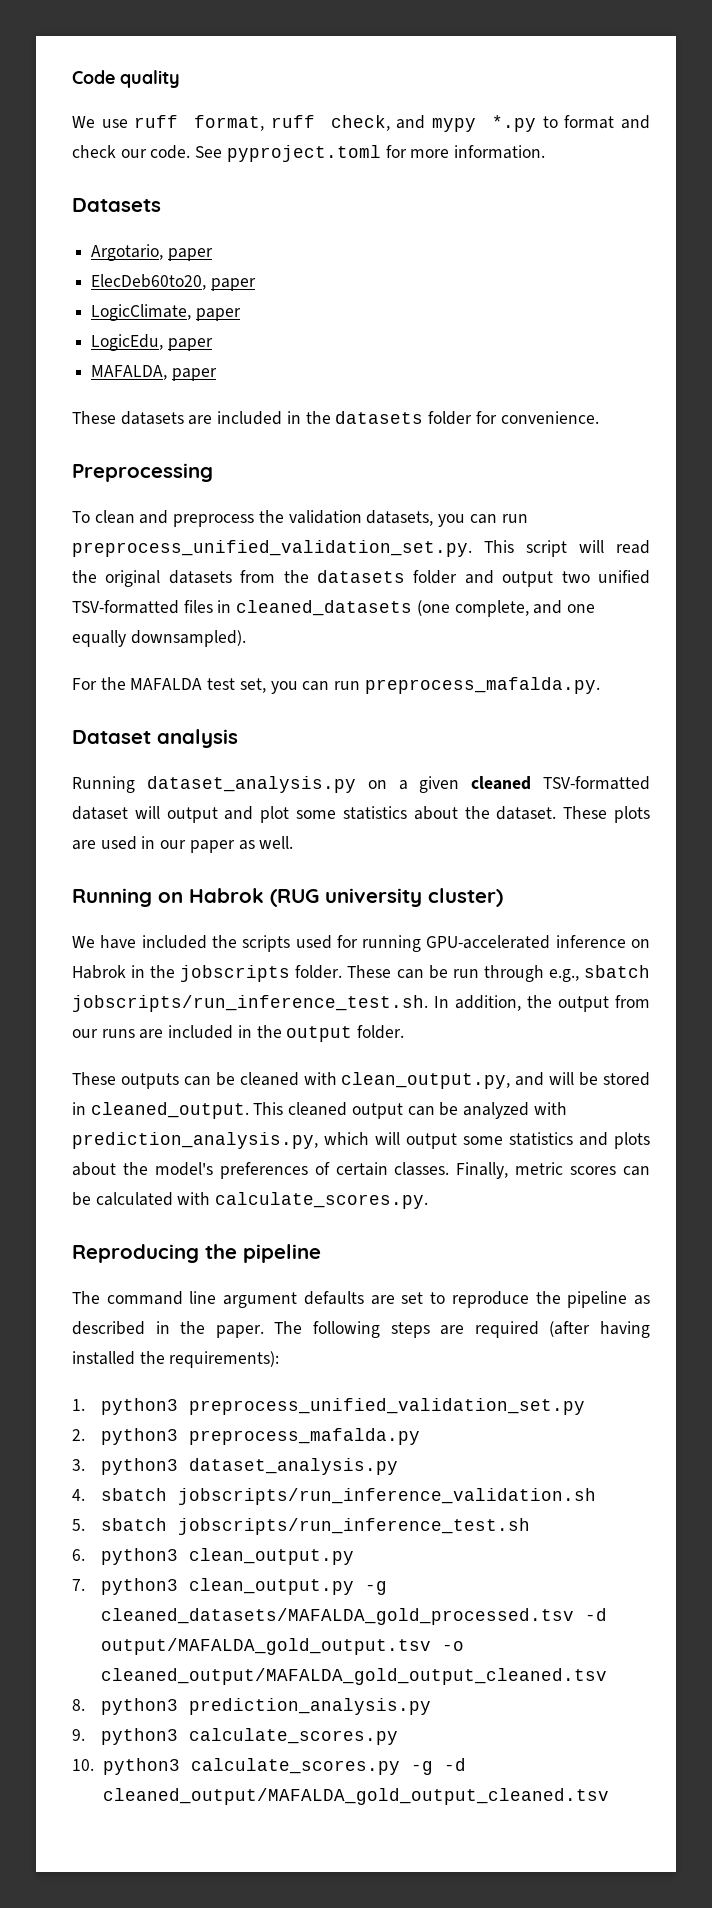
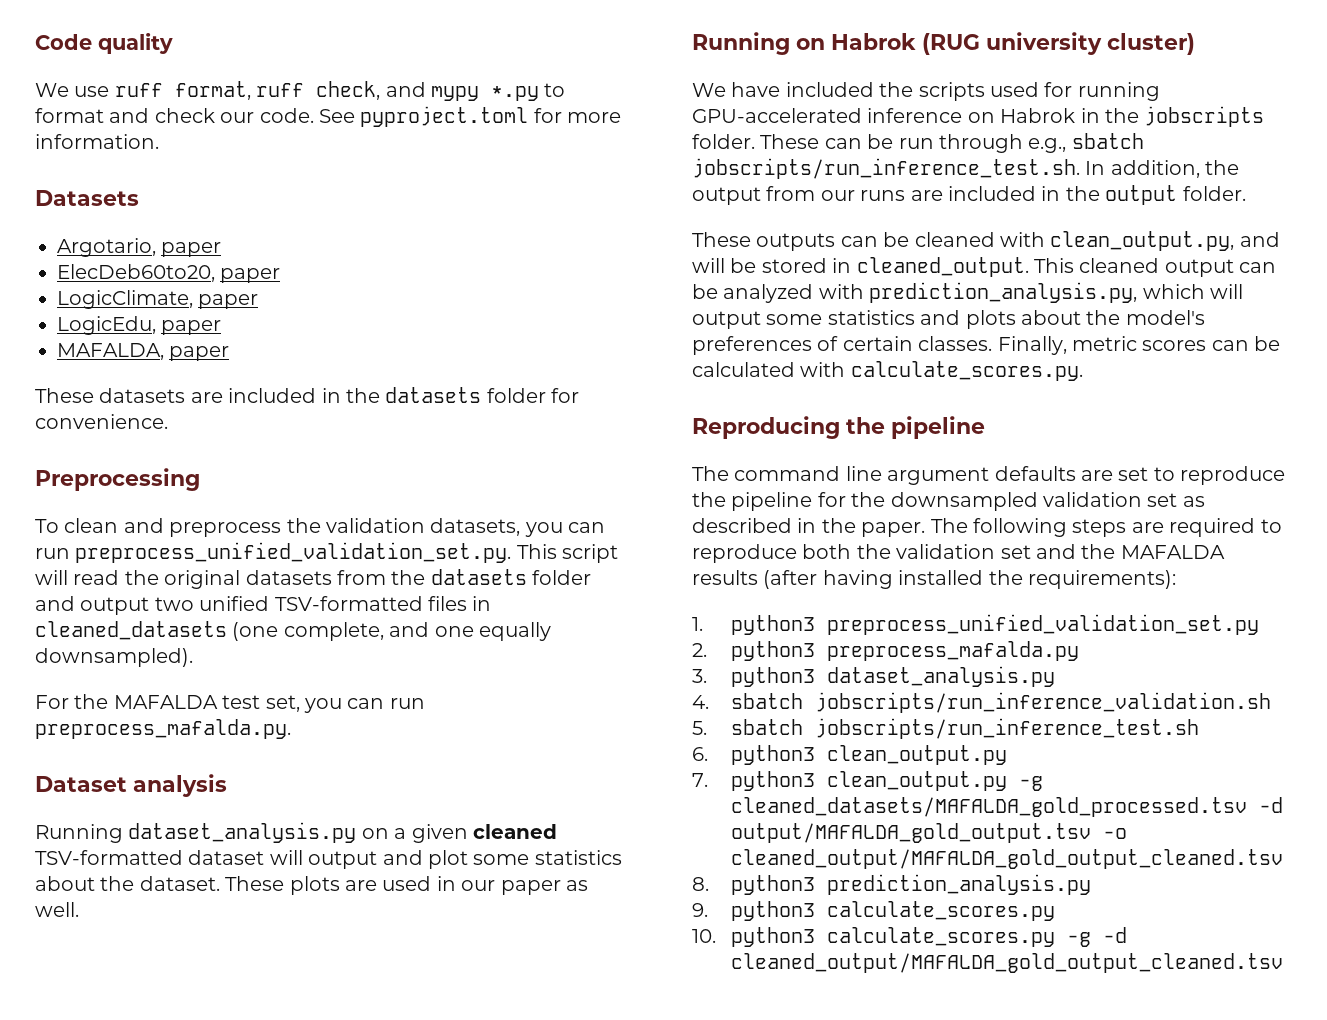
(628, 1299) none -> [817,492,1178,511] for the downsampled validation set
(539, 1329) none -> [1260,519,1282,533] [692,544,1225,563] [692,570,758,585] to reproduce both the validation set and the MAFALDA results

